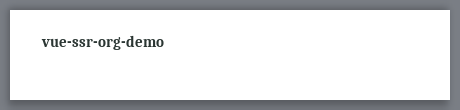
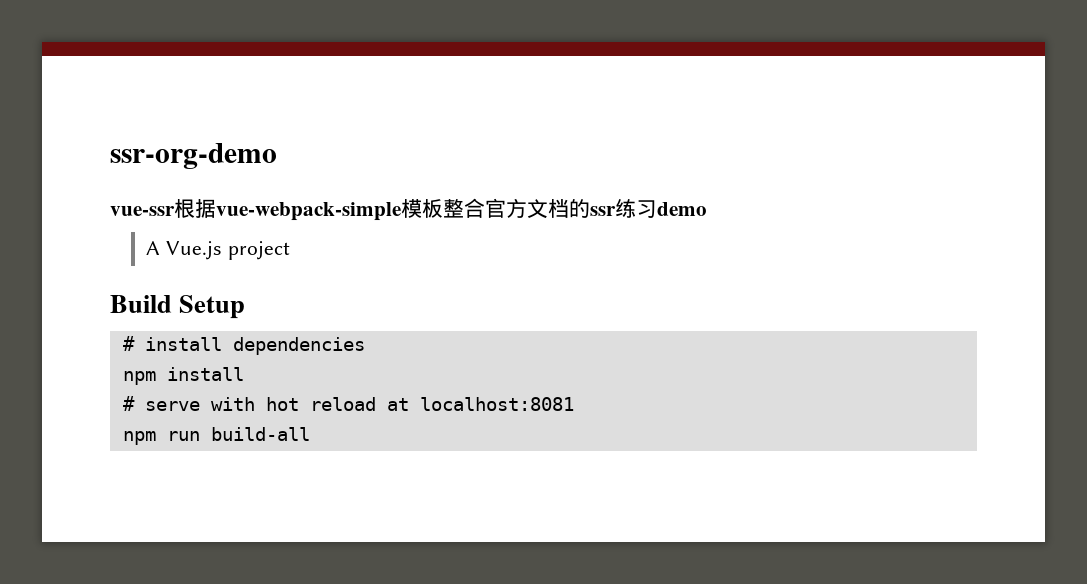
[41,35,164,50] vue-ssr-org-demo -> [110,143,277,169] [110,198,707,221] [146,241,290,260] [110,295,246,319] [122,336,365,355] [122,367,244,385] [122,396,574,411] [122,427,310,445] ssr-org-demo // vue-ssr根据vue-webpack-simple模板整合官方文档的ssr练习demo // A Vue.js project // Build Setup // # install dependencies // npm install // # serve with hot reload at localhost:8081 // npm run build-all

